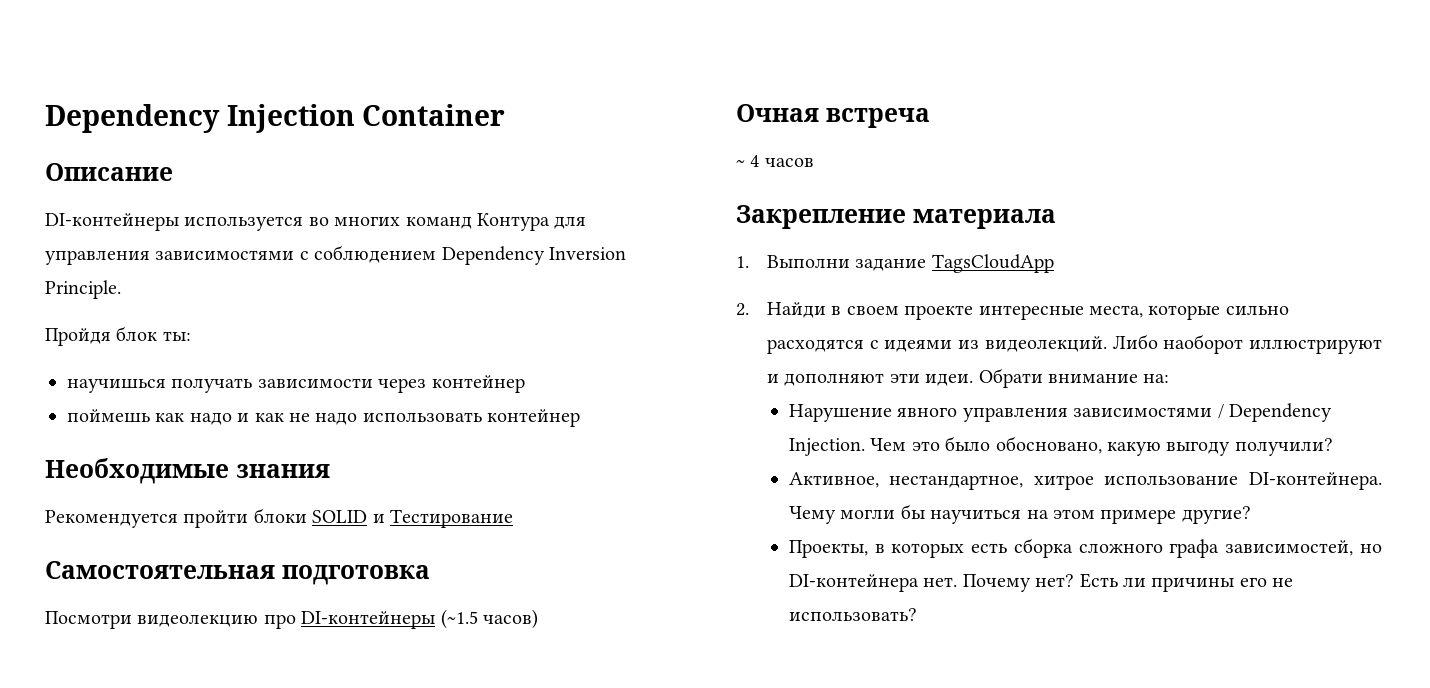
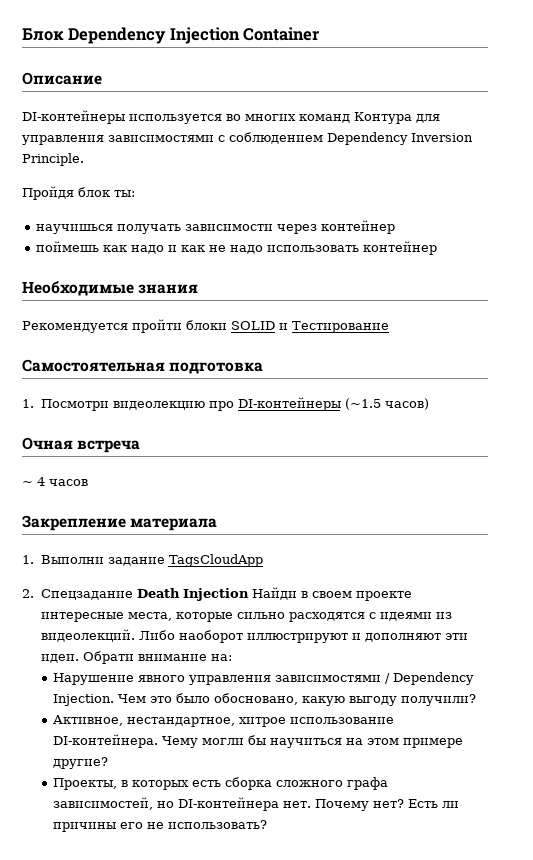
(45, 118) none -> [22,28,64,41] Блок
(430, 575) none -> [22,399,34,408] 1.
(749, 309) none -> [40,588,249,601] Спецзадание Death Injection

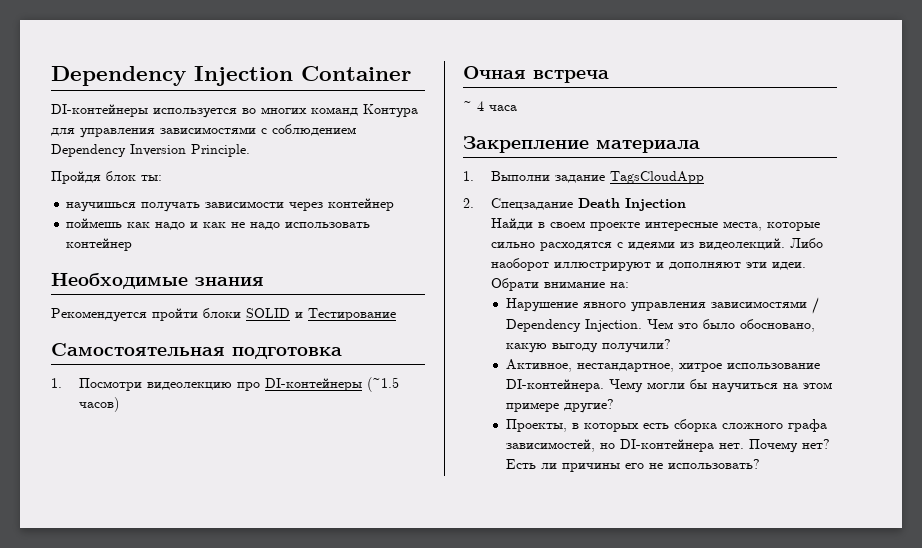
[22,28,64,41] Блок -> (51, 76) none
[22,72,102,85] // Описание -> (411, 73) none
[49,479,88,486] часов -> [489,105,517,111] часа
(249, 594) none -> (686, 204) //

